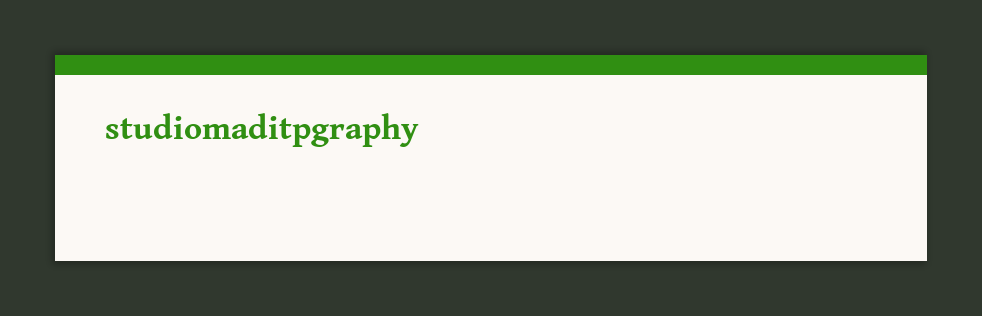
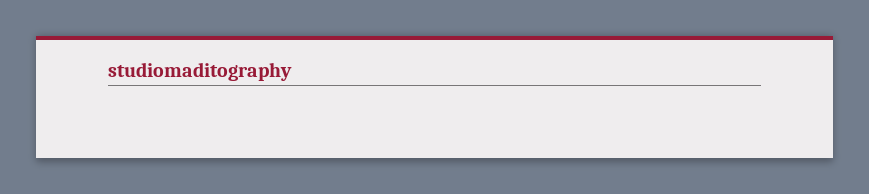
[105,113,419,147] studiomaditpgraphy -> [108,62,292,81] studiomaditography

